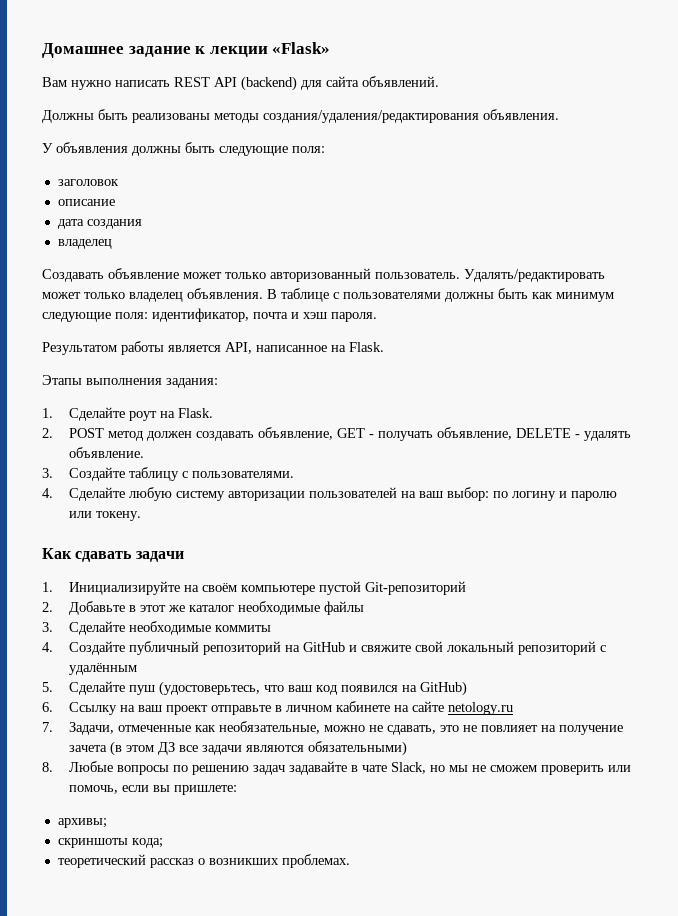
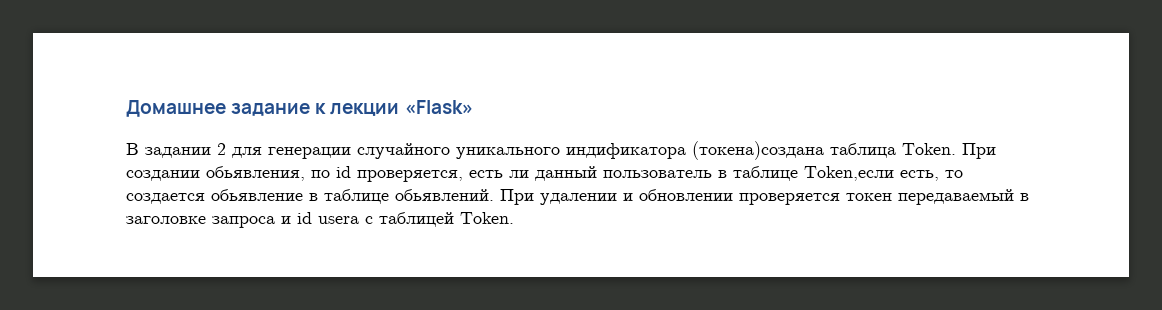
[42,76,439,91] [42,109,559,123] [42,142,325,156] [57,179,119,186] [57,199,115,206] [57,219,142,229] [57,239,112,249] [42,268,605,282] [42,288,614,302] [42,308,377,322] [42,341,384,355] [42,375,218,388] [42,407,213,421] [42,427,631,441] [68,447,144,458] [42,467,294,481] [42,487,617,501] [68,511,141,521] [42,548,184,562] [42,581,466,595] [42,601,364,615] [42,621,271,635] [42,641,606,655] [68,663,137,675] [42,681,467,696] [42,701,513,715] [42,721,623,735] [68,741,407,756] [42,761,631,775] [68,785,237,795] [57,818,107,828] [57,838,163,848] [57,854,350,868] Вам нужно написать REST API (backend) для сайта объявлений. // Должны быть реализованы методы создания/удаления/редактирования объявления. // У объявления должны быть следующие поля: // заголовок // описание // дата создания // владелец // Создавать объявление может только авторизованный пользователь. Удалять/редактировать может только владелец объявления. В таблице с пользователями должны быть как минимум следующие поля: идентификатор, почта и хэш пароля. // Результатом работы является API, написанное на Flask. // Этапы выполнения задания: // 1. Сделайте роут на Flask. // 2. POST метод должен создавать объявление, GET - получать объявление, DELETE - удалять объявление. // 3. Создайте таблицу с пользователями. // 4. Сделайте любую систему авторизации пользователей на ваш выбор: по логину и паролю или токену. // Как сдавать задачи // 1. Инициализируйте на своём компьютере пустой Git-репозиторий // 2. Добавьте в этот же каталог необходимые файлы // 3. Сделайте необходимые коммиты // 4. Создайте публичный репозиторий на GitHub и свяжите свой локальный репозиторий с удалённым // 5. Сделайте пуш (удостоверьтесь, что ваш код появился на GitHub) // 6. Ссылку на ваш проект отправьте в личном кабинете на сайте netology.ru // 7. Задачи, отмеченные как необязательные, можно не сдавать, это не повлияет на получение зачета (в этом ДЗ все задачи являются обязательными) // 8. Любые вопросы по решению задач задавайте в чате Slack, но мы не сможем проверить или помочь, если вы пришлете: // архивы; // скриншоты кода; // теоретический рассказ о возникших проблемах. -> [126,141,996,160] [126,166,963,182] [126,189,1029,205] [126,212,514,228] В задании 2 для генерации случайного уникального индификатора (токена)создана таблица Token. При создании обьявления, по id проверяется, есть ли данный пользователь в таблице Token,если есть, то создается обьявление в таблице обьявлений. При удалении и обновлении проверяется токен передаваемый в заголовке запроса и id usera c таблицей Token.

